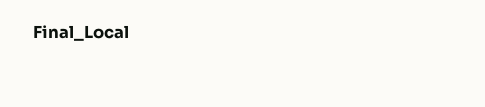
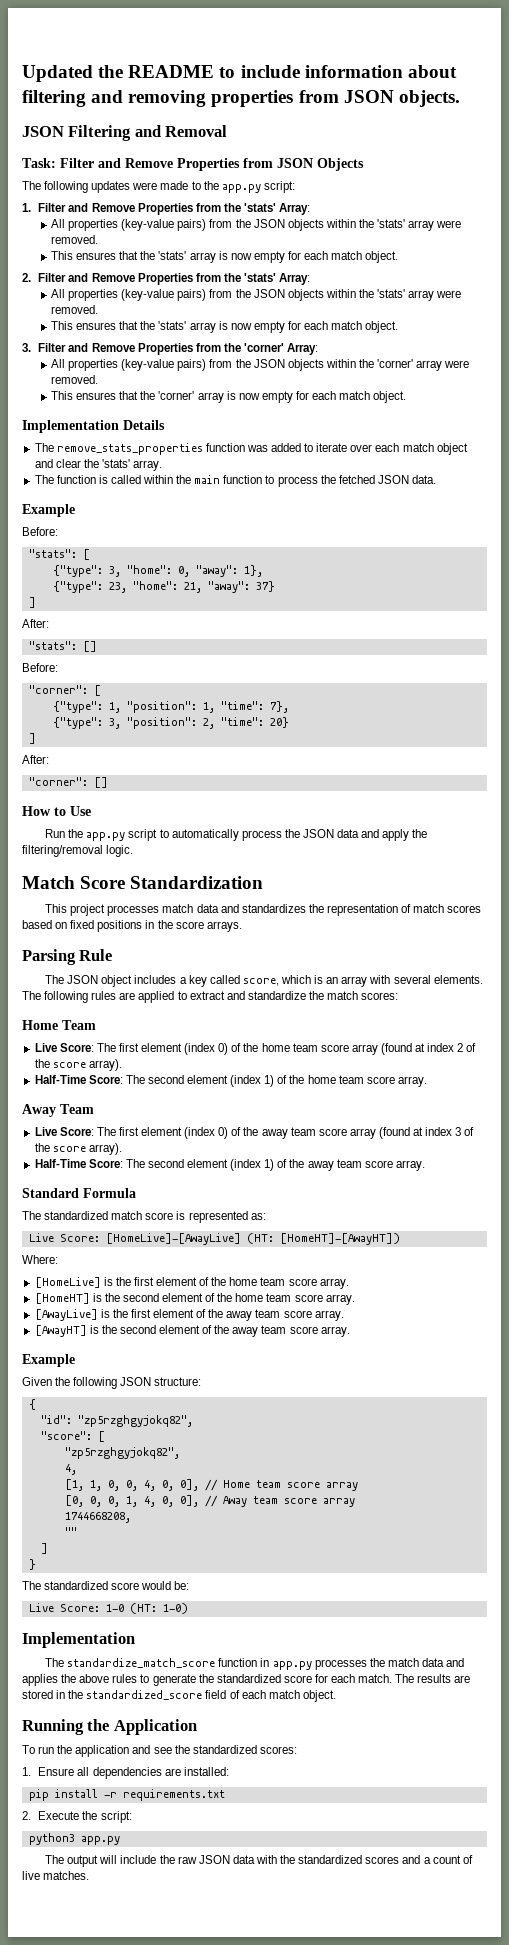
[33,25,129,41] Final_Local -> [22,65,457,82] [22,90,460,107] [22,125,228,141] [22,158,364,171] [22,181,295,193] [22,203,311,215] [50,219,462,231] [50,235,98,244] [50,251,399,263] [22,273,311,285] [50,289,462,301] [50,305,98,314] [50,321,399,333] [22,343,319,355] [50,359,470,371] [50,375,98,384] [50,391,407,403] [22,420,165,433] [34,443,468,455] [34,459,163,471] [34,475,437,487] [22,504,75,517] [22,527,58,536] [28,549,90,560] [52,565,263,577] [52,581,275,593] [28,597,36,608] [22,619,49,628] [28,641,97,652] [22,663,58,672] [28,685,101,696] [52,701,289,713] [52,717,289,729] [28,733,36,744] [22,755,49,764] [28,777,108,788] [22,806,91,816] [45,829,428,841] [22,845,134,857] [22,876,264,889] [45,904,482,916] [22,920,242,932] [22,949,113,965] [45,975,483,987] [22,991,399,1003] [22,1020,96,1030] [34,1043,477,1055] [34,1059,122,1071] [34,1075,427,1087] [22,1104,94,1117] [34,1127,475,1139] [34,1143,122,1155] [34,1159,425,1171] [22,1188,136,1198] [22,1211,266,1223] [28,1233,400,1245] [22,1255,58,1264] [34,1277,349,1289] [34,1293,355,1305] [34,1309,344,1321] [34,1325,350,1337] [22,1354,75,1367] [22,1377,202,1389] [28,1399,36,1410] [40,1415,193,1427] [40,1431,105,1442] [64,1447,180,1459] [64,1464,77,1475] [64,1479,358,1491] [64,1495,355,1507] [64,1512,131,1523] [64,1527,77,1536] [40,1543,48,1554] [28,1559,36,1570] [22,1581,190,1590] [28,1603,188,1614] [22,1632,135,1648] [45,1658,465,1670] [22,1674,471,1686] [22,1690,336,1702] [22,1719,197,1735] [22,1745,297,1757] [22,1767,229,1779] [28,1789,225,1801] [22,1811,132,1823] [28,1833,120,1845] [45,1855,473,1867] [22,1871,90,1880] Updated the README to include information about filtering and removing properties from JSON objects. // JSON Filtering and Removal // Task: Filter and Remove Properties from JSON Objects // The following updates were made to the app.py script: // 1. Filter and Remove Properties from the 'stats' Array: // All properties (key-value pairs) from the JSON objects within the 'stats' array were removed. // This ensures that the 'stats' array is now empty for each match object. // 2. Filter and Remove Properties from the 'stats' Array: // All properties (key-value pairs) from the JSON objects within the 'stats' array were removed. // This ensures that the 'stats' array is now empty for each match object. // 3. Filter and Remove Properties from the 'corner' Array: // All properties (key-value pairs) from the JSON objects within the 'corner' array were removed. // This ensures that the 'corner' array is now empty for each match object. // Implementation Details // The remove_stats_properties function was added to iterate over each match object and clear the 'stats' array. // The function is called within the main function to process the fetched JSON data. // Example // Before: // "stats": [ // {"type": 3, "home": 0, "away": 1}, // {"type": 23, "home": 21, "away": 37} // ] // After: // "stats": [] // Before: // "corner": [ // {"type": 1, "position": 1, "time": 7}, // {"type": 3, "position": 2, "time": 20} // ] // After: // "corner": [] // How to Use // Run the app.py script to automatically process the JSON data and apply the filtering/removal logic. // Match Score Standardization // This project processes match data and standardizes the representation of match scores based on fixed positions in the score arrays. // Parsing Rule // The JSON object includes a key called score, which is an array with several elements. The following rules are applied to extract and standardize the match scores: // Home Team // Live Score: The first element (index 0) of the home team score array (found at index 2 of the score array). // Half-Time Score: The second element (index 1) of the home team score array. // Away Team // Live Score: The first element (index 0) of the away team score array (found at index 3 of the score array). // Half-Time Score: The second element (index 1) of the away team score array. // Standard Formula // The standardized match score is represented as: // Live Score: [HomeLive]-[AwayLive] (HT: [HomeHT]-[AwayHT]) // Where: // [HomeLive] is the first element of the home team score array. // [HomeHT] is the second element of the home team score array. // [AwayLive] is the first element of the away team score array. // [AwayHT] is the second element of the away team score array. // Example // Given the following JSON structure: // { // "id": "zp5rzghgyjokq82", // "score": [ // "zp5rzghgyjokq82", // 4, // [1, 1, 0, 0, 4, 0, 0], // Home team score array // [0, 0, 0, 1, 4, 0, 0], // Away team score array // 1744668208, // "" // ] // } // The standardized score would be: // Live Score: 1-0 (HT: 1-0) // Implementation // The standardize_match_score function in app.py processes the match data and applies the above rules to generate the standardized score for each match. The results are stored in the standardized_score field of each match object. // Running the Application // To run the application and see the standardized scores: // 1. Ensure all dependencies are installed: // pip install -r requirements.txt // 2. Execute the script: // python3 app.py // The output will include the raw JSON data with the standardized scores and a count of live matches.

